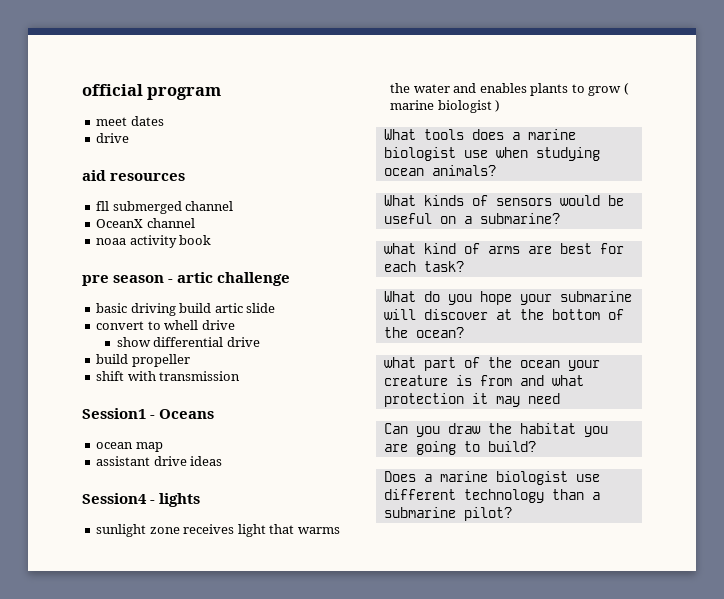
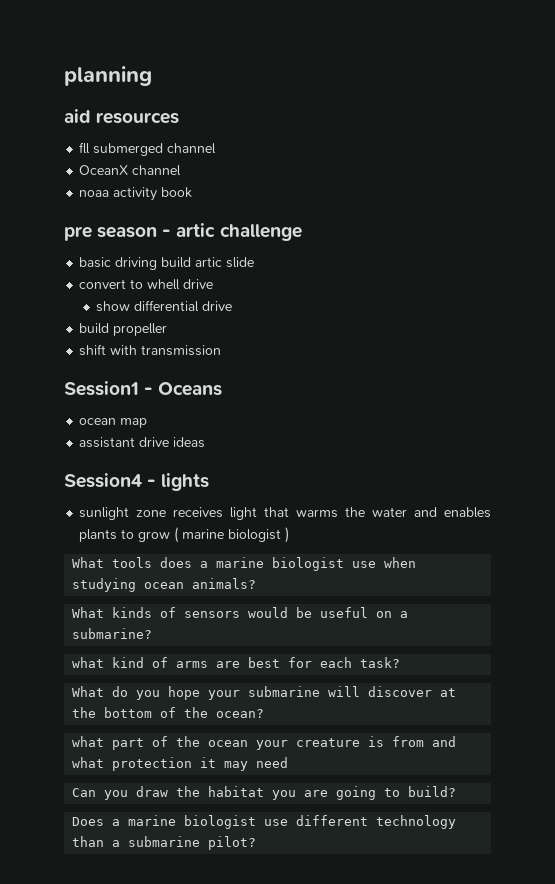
[82,84,222,100] [96,116,164,126] [96,133,130,143] official program // meet dates // drive -> [64,66,152,86] planning

